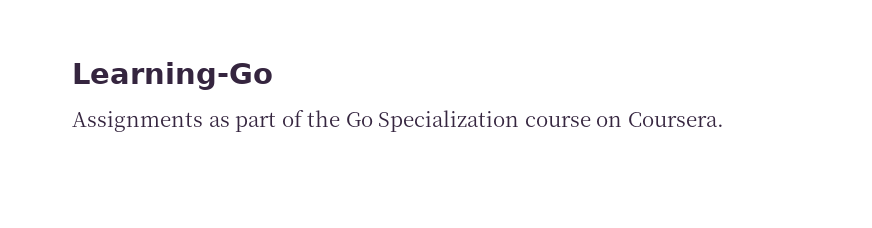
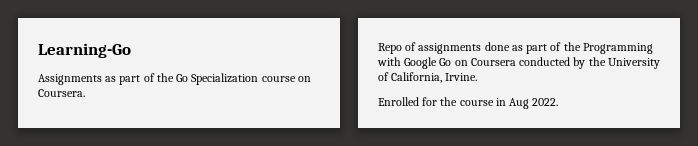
(724, 119) none -> [378,42,653,54] [377,57,660,69] [378,72,478,83] [378,97,559,109] // Repo of assignments done as part of the Programming with Google Go on Coursera conducted by the University of California, Irvine. // Enrolled for the course in Aug 2022.

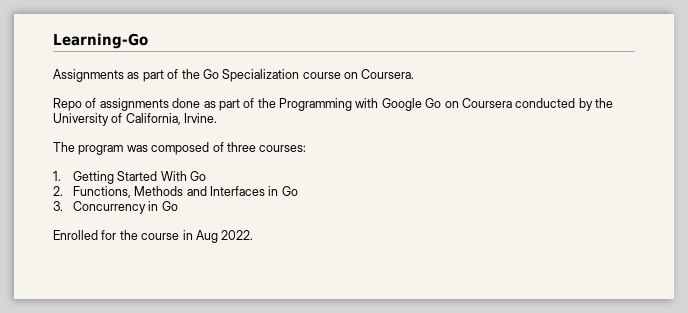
(478, 77) none -> [53,142,307,155] [53,171,207,184] [53,186,298,198] [53,201,178,214] // The program was composed of three courses: // 1. Getting Started With Go // 2. Functions, Methods and Interfaces in Go // 3. Concurrency in Go

